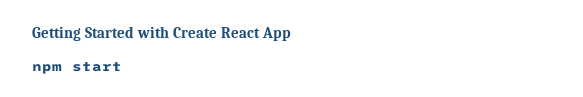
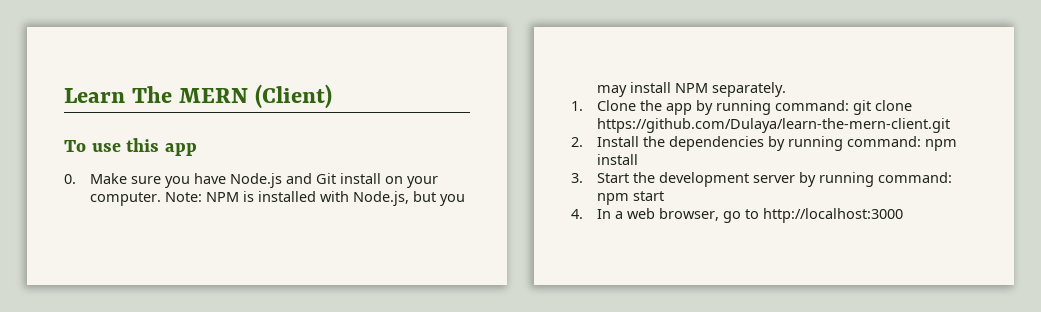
[32,26,292,41] [32,62,122,74] Getting Started with Create React App // npm start -> [64,84,332,109] [64,138,197,156] [64,173,438,188] [89,191,465,206] [596,82,786,97] [571,100,912,115] [596,118,950,133] [571,136,957,151] [596,154,638,165] [571,172,952,187] [596,191,664,205] [571,208,903,223] Learn The MERN (Client) // To use this app // 0. Make sure you have Node.js and Git install on your computer. Note: NPM is installed with Node.js, but you may install NPM separately. // 1. Clone the app by running command: git clone https://github.com/Dulaya/learn-the-mern-client.git // 2. Install the dependencies by running command: npm install // 3. Start the development server by running command: npm start // 4. In a web browser, go to http://localhost:3000

